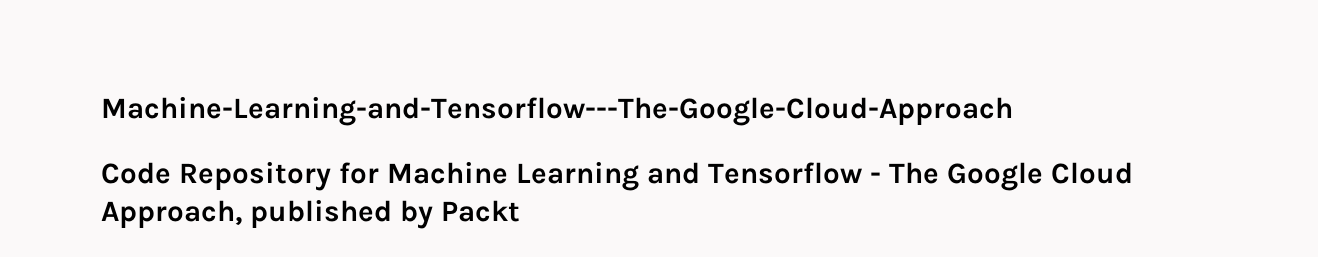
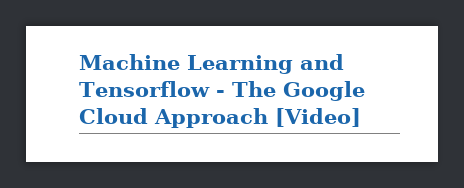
[101,97,1013,126] [101,162,379,191] Machine-Learning-and-Tensorflow---The-Google-Cloud-Approach // Code Repository for -> (79, 62) none
[101,200,520,229] Approach, published by Packt -> [154,108,361,128] Approach [Video]

